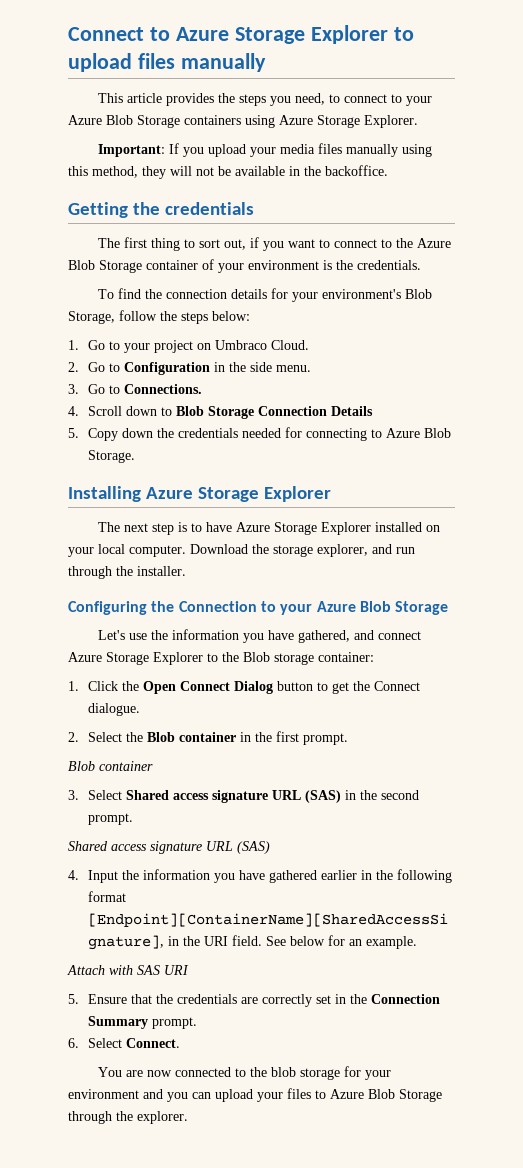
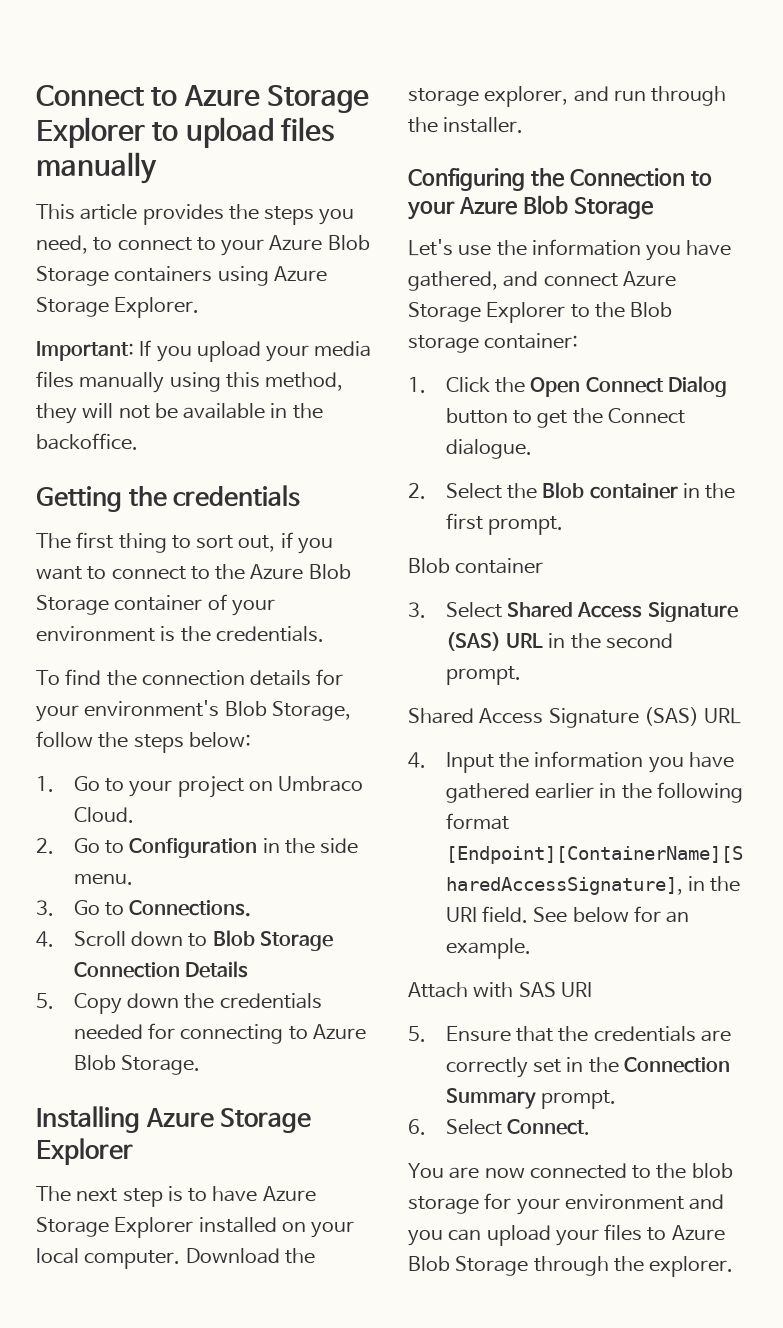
[172,790,341,803] access signature URL (SAS) -> [577,602,738,622] [445,632,544,651] Access Signature (SAS) URL
[111,841,270,854] access signature URL (SAS) -> [479,707,742,728] Access Signature (SAS) URL

